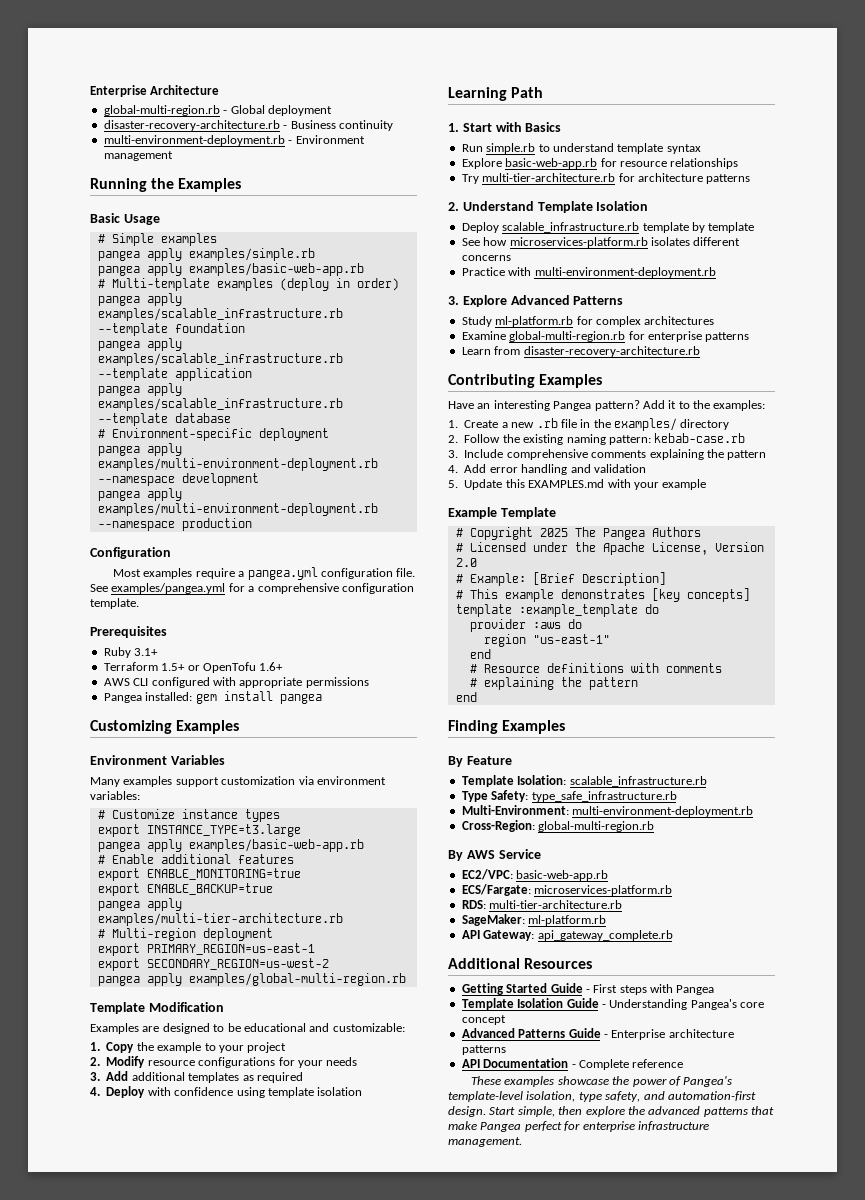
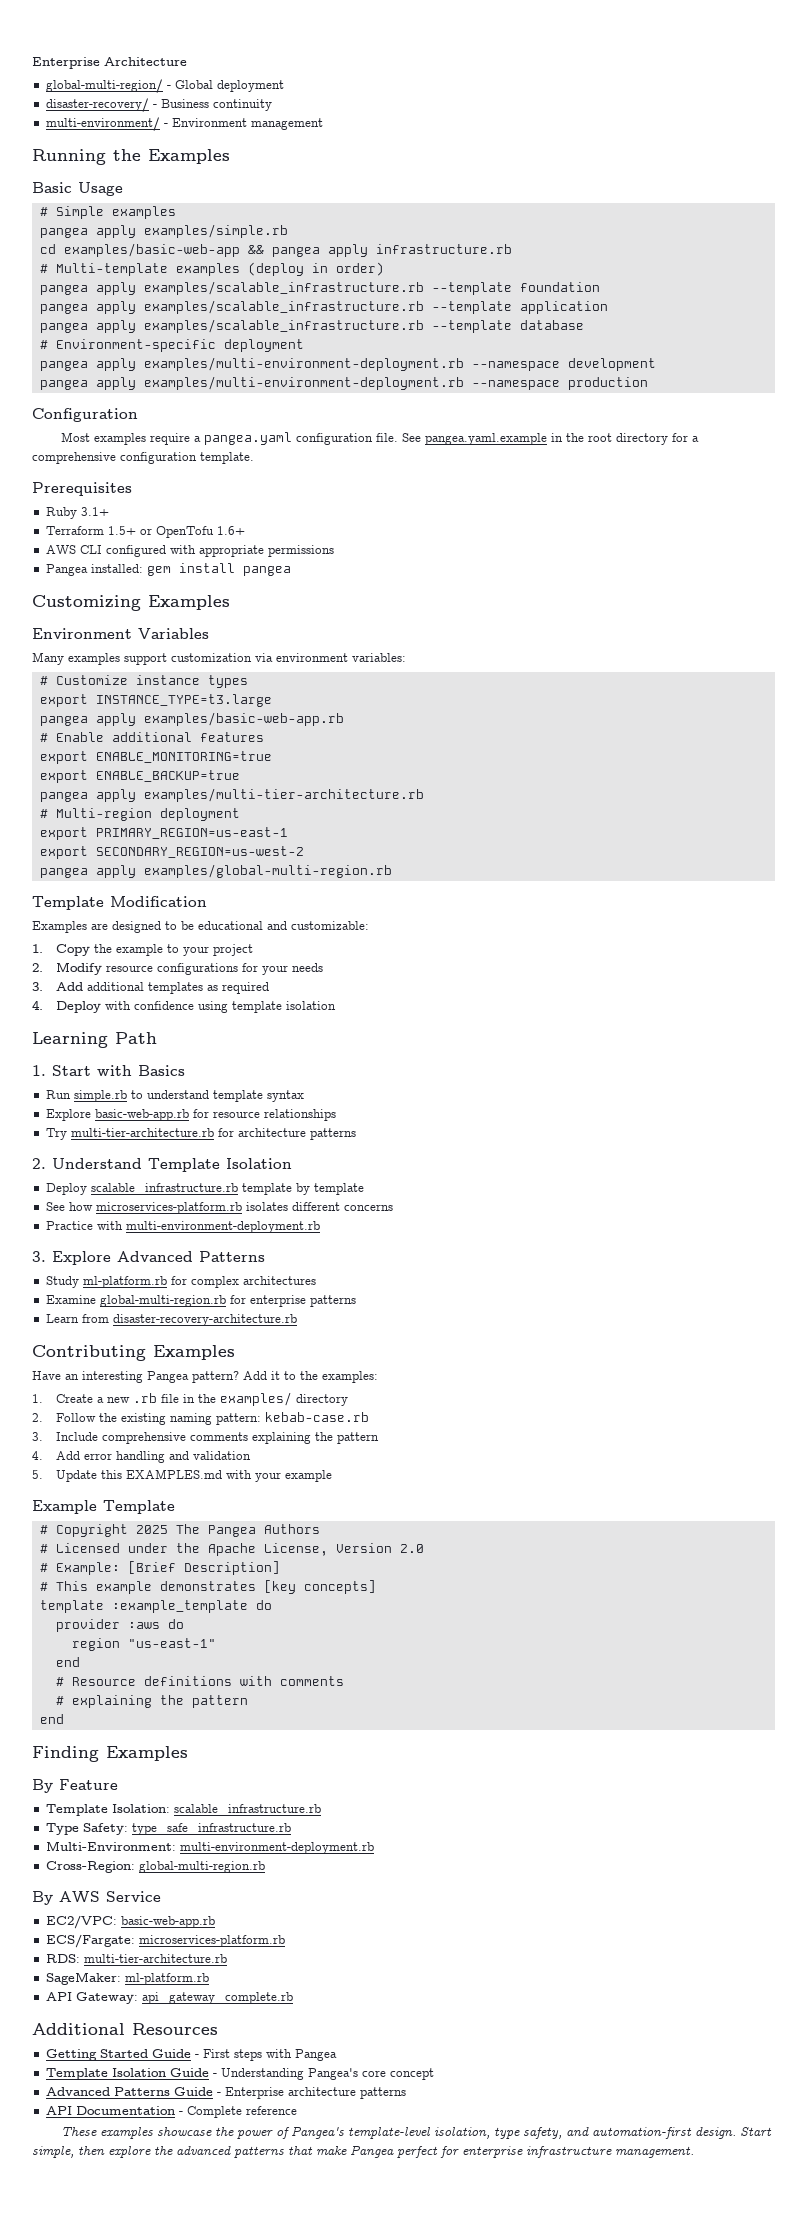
[103,105,220,116] global-multi-region.rb -> [45,79,163,93] global-multi-region/
[103,120,280,131] disaster-recovery-architecture.rb -> [45,98,149,112] disaster-recovery/
[103,135,285,146] multi-environment-deployment.rb -> [45,117,160,131] multi-environment/
[97,263,364,276] pangea apply examples/basic-web-app.rb -> [39,243,512,257] cd examples/basic-web-app && pangea apply infrastructure.rb
[247,567,318,580] pangea.yml -> [203,432,292,445] pangea.yaml
[111,583,226,594] examples/pangea.yml -> [424,433,668,445] pangea.yaml.example in the root directory

